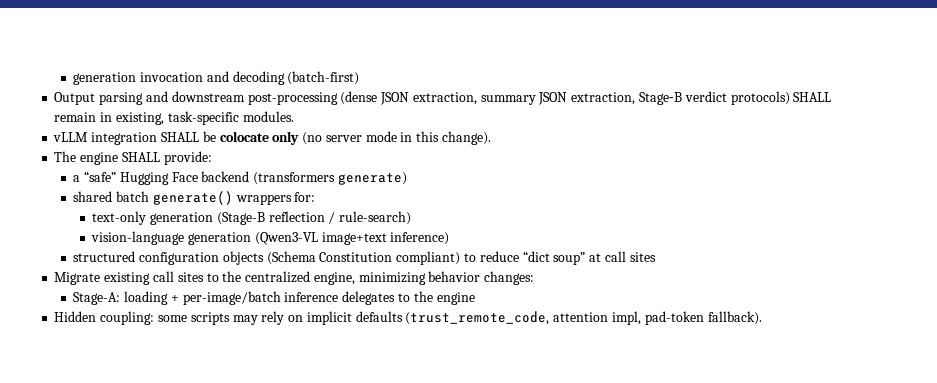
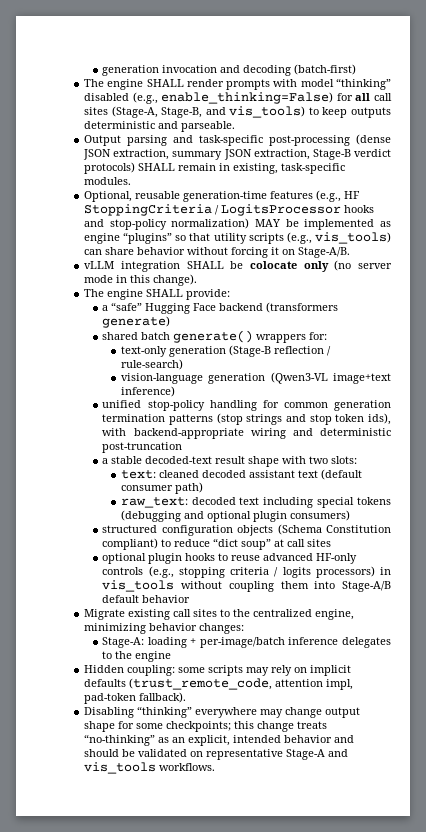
(360, 78) none -> [84,78,391,90] [84,92,392,104] [84,106,391,118] [84,121,236,132] // The engine SHALL render prompts with model “thinking” disabled (e.g., enable_thinking=False) for all call sites (Stage-A, Stage-B, and vis_tools) to keep outputs deterministic and parseable.
[171,91,245,102] downstream -> [199,135,264,146] task-specific
(294, 116) none -> [84,190,361,202] [84,204,375,216] [84,218,391,230] [84,232,391,244] [84,247,351,258] // Optional, reusable generation-time features (e.g., HF StoppingCriteria / LogitsProcessor hooks and stop-policy normalization) MAY be implemented as engine “plugins” so that utility scripts (e.g., vis_tools) can share behavior without forcing it on Stage-A/B.
(450, 238) none -> [102,400,391,411] [102,413,391,425] [102,428,391,439] [102,442,183,453] [102,456,358,467] [120,469,362,480] [120,482,203,494] [120,497,391,508] [120,510,350,522] // unified stop-policy handling for common generation termination patterns (stop strings and stop token ids), with backend-appropriate wiring and deterministic post-truncation // a stable decoded-text result shape with two slots: // text: cleaned decoded assistant text (default consumer path) // raw_text: decoded text including special tokens (debugging and optional plugin consumers)
(656, 257) none -> [102,553,358,564] [102,566,391,578] [102,580,391,592] [102,595,191,603] // optional plugin hooks to reuse advanced HF-only controls (e.g., stopping criteria / logits processors) in vis_tools without coupling them into Stage-A/B default behavior
(762, 318) none -> [84,706,361,718] [84,721,328,732] [84,734,355,746] [84,749,349,760] [84,762,216,774] // Disabling “thinking” everywhere may change output shape for some checkpoints; this change treats “no-thinking” as an explicit, intended behavior and should be validated on representative Stage-A and vis_tools workflows.

